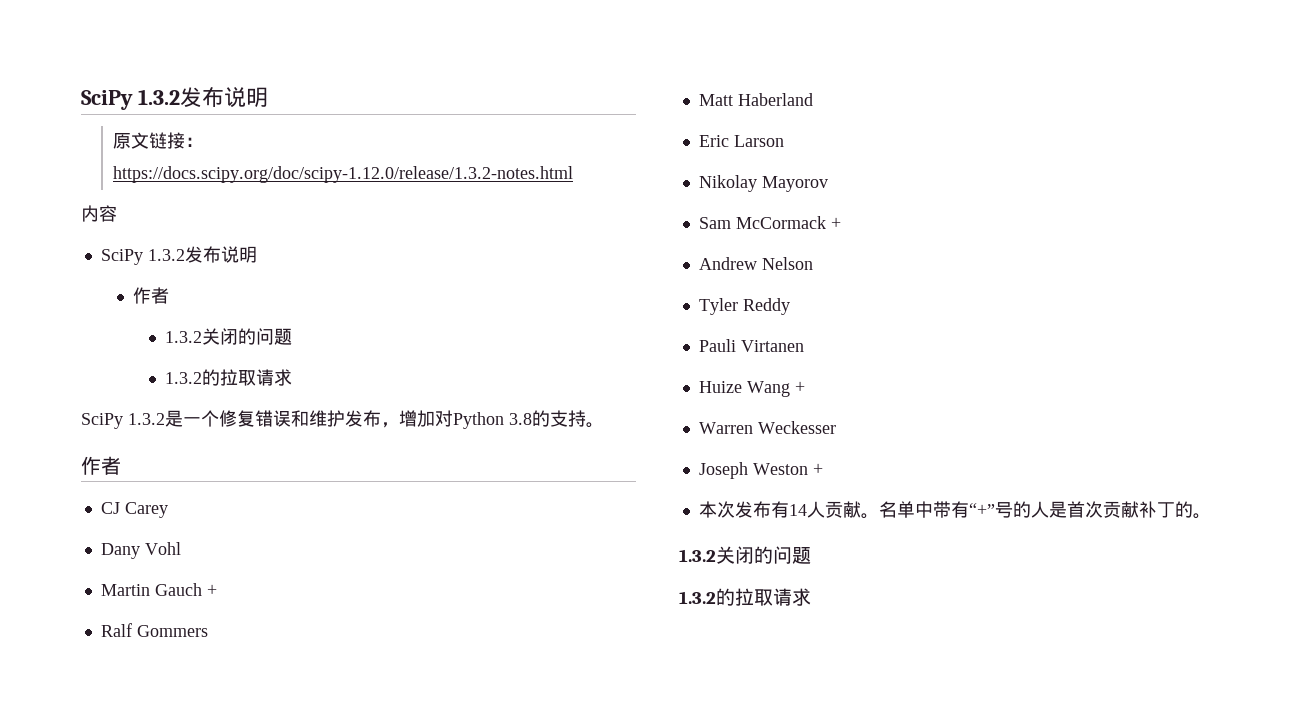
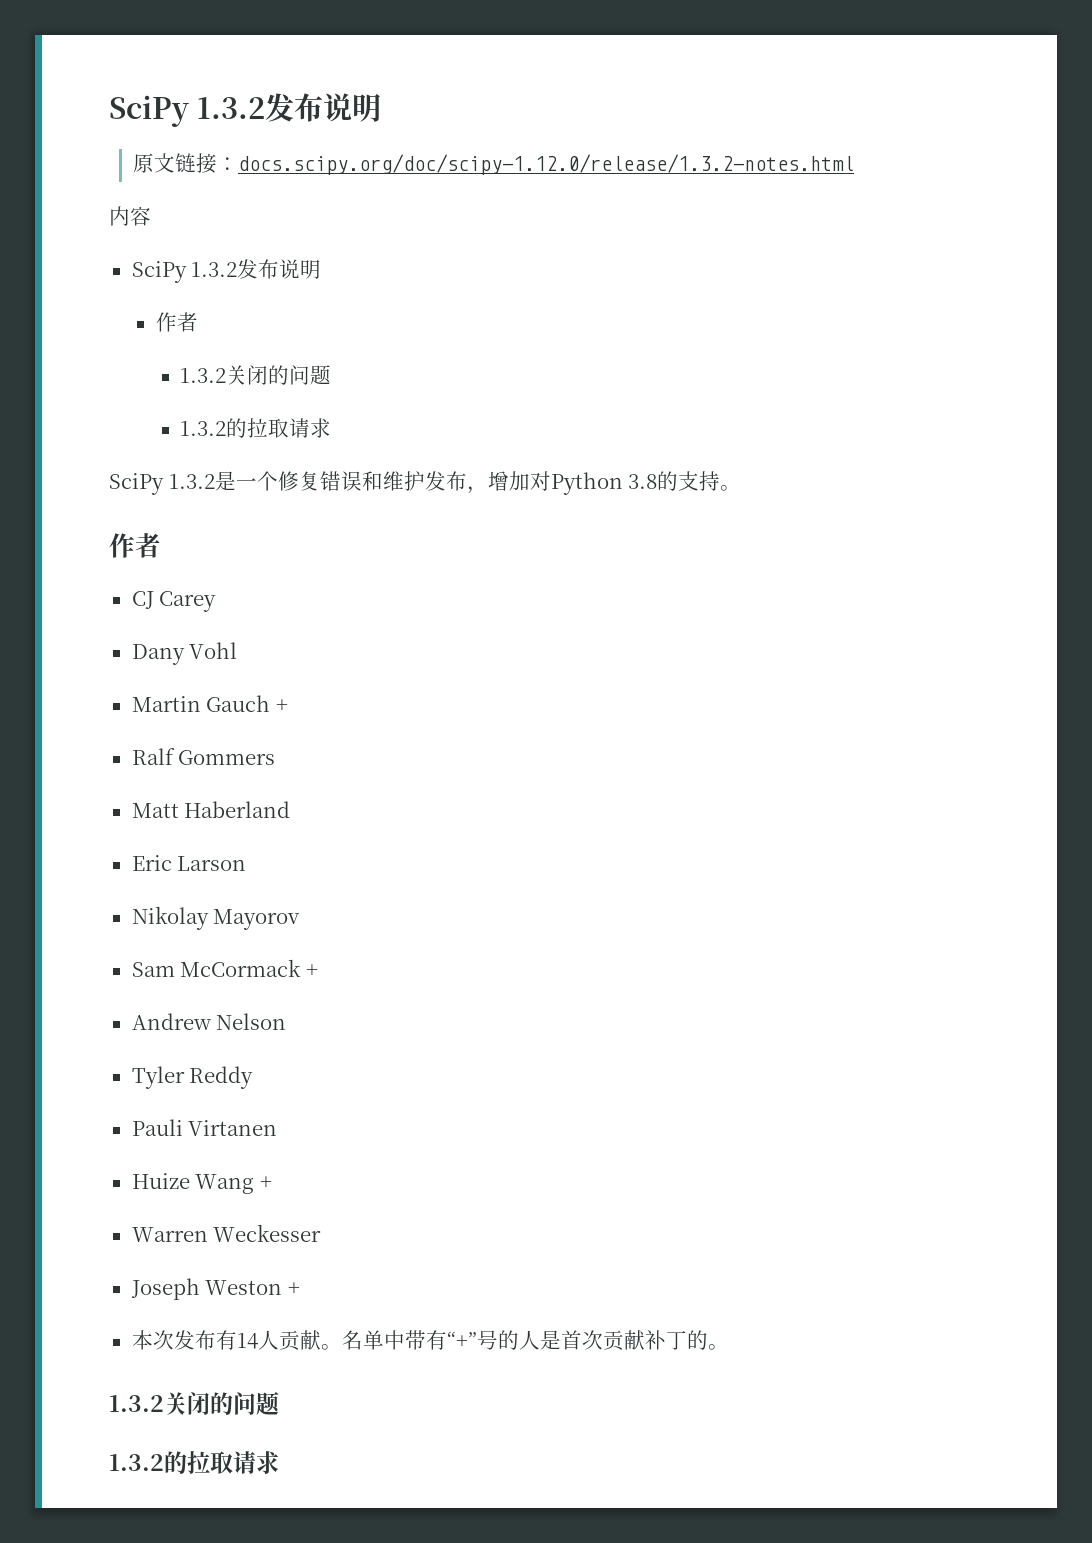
[113,166,574,183] https://docs.scipy.org/doc/scipy-1.12.0/release/1.3.2-notes.html -> [238,154,855,175] docs.scipy.org/doc/scipy-1.12.0/release/1.3.2-notes.html

